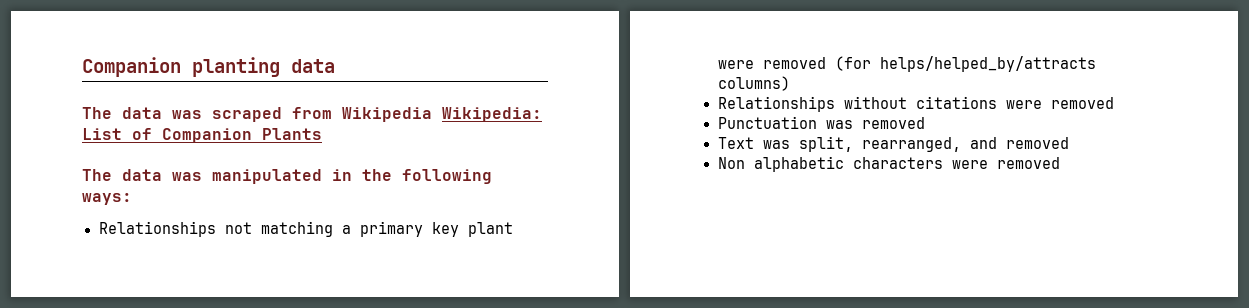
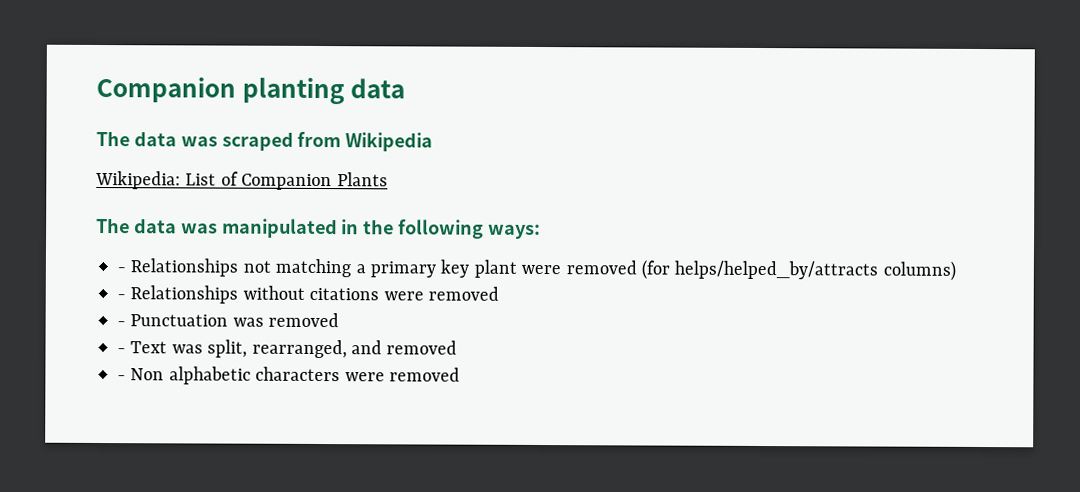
(432, 114) none -> (434, 142) //
(132, 199) none -> [117,267,126,273] -
(790, 83) none -> [117,294,126,300] -
(1114, 103) none -> [117,321,126,327] -
(925, 123) none -> [117,348,126,354] -
(1069, 143) none -> [117,375,126,381] -

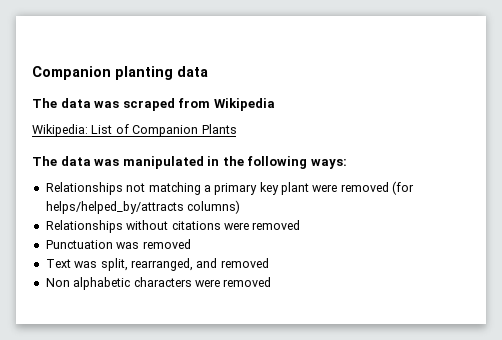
[117,267,126,273] - -> (347, 164) none
[117,294,126,300] - -> (241, 207) none
[117,321,126,327] - -> (301, 225) none
[117,348,126,354] - -> (191, 244) none
[117,375,126,381] - -> (269, 263) none

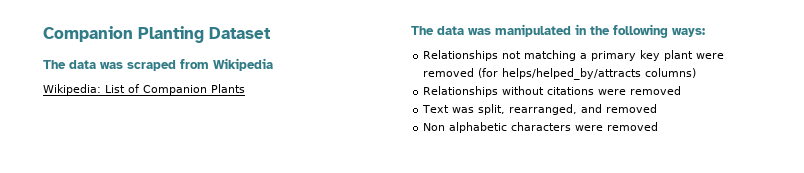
[32,66,208,80] Companion planting data -> [43,26,271,43] Companion Planting Dataset
[45,239,191,249] // Punctuation was removed -> (682, 90) none

